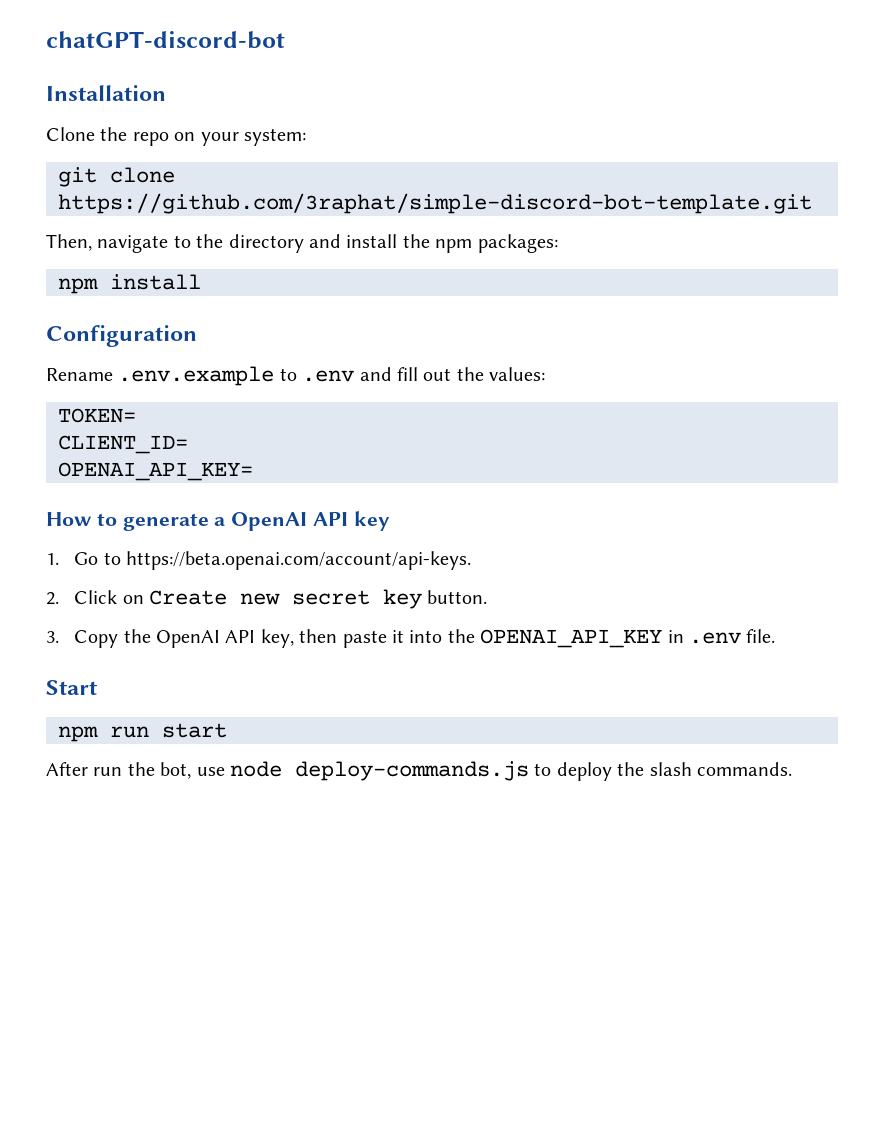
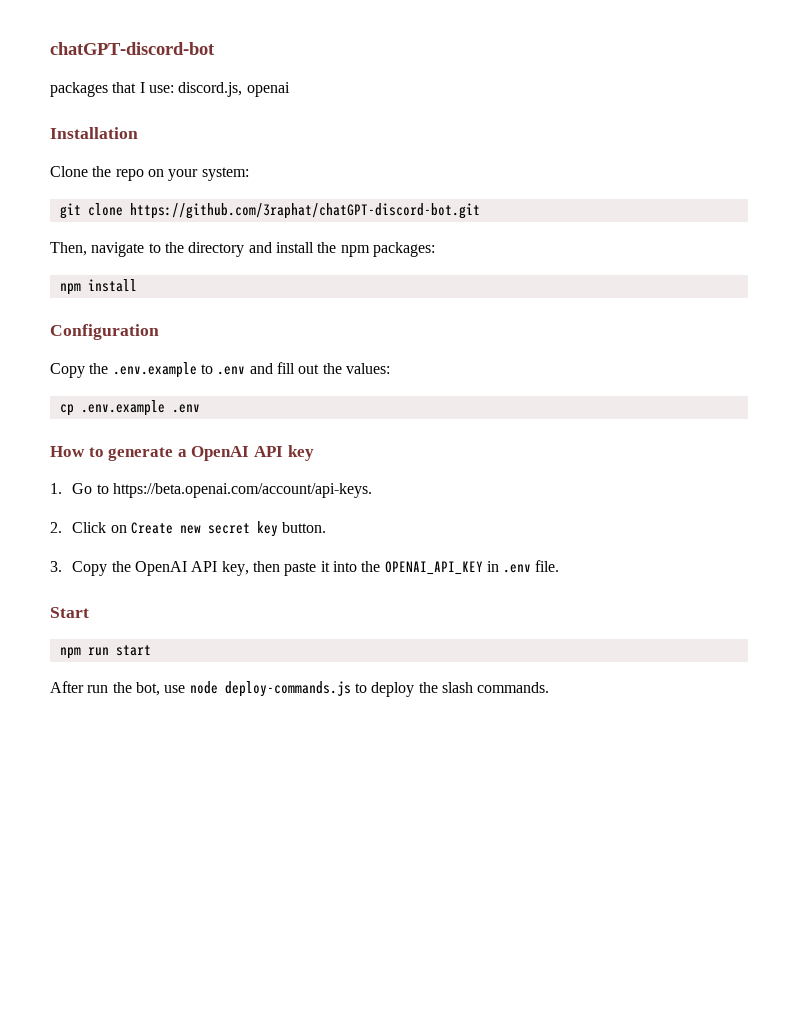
(285, 40) none -> [50,82,290,97] // packages that I use: discord.js, openai
[58,193,812,214] https://github.com/3raphat/simple-discord-bot-template.git -> [129,203,480,219] https://github.com/3raphat/chatGPT-discord-bot.git
[46,368,113,381] Rename -> [50,363,109,378] Copy the
[58,408,136,423] [58,435,188,454] [58,462,253,481] TOKEN= // CLIENT_ID= // OPENAI_API_KEY= -> [59,400,200,416] cp .env.example .env

